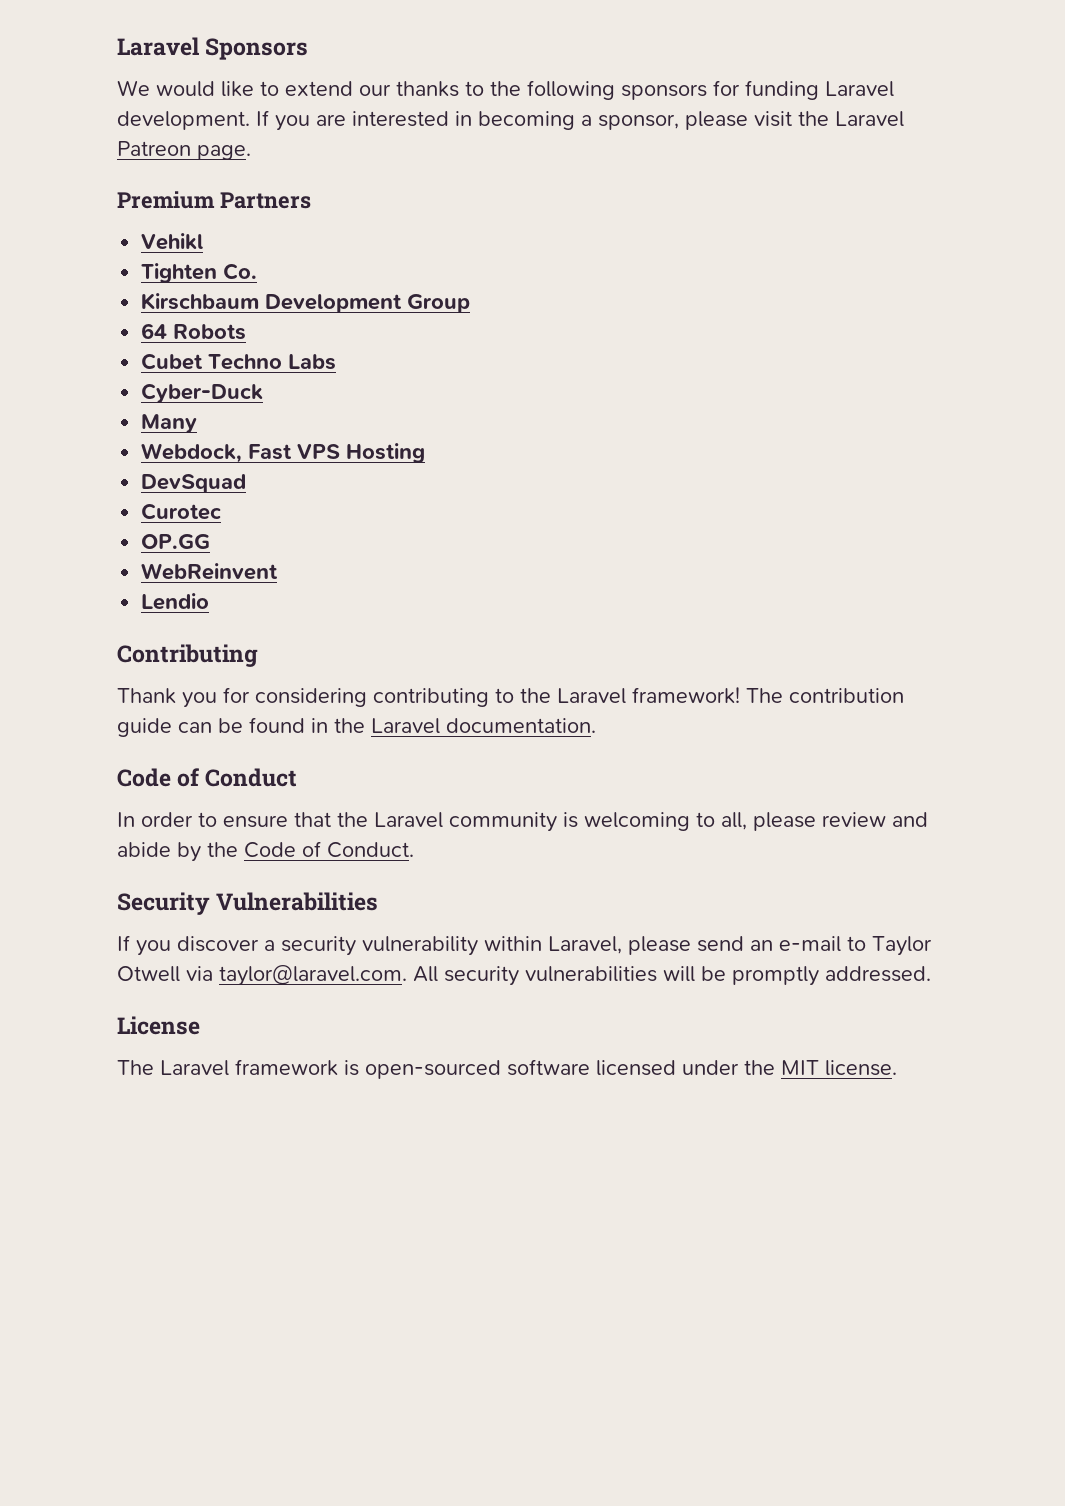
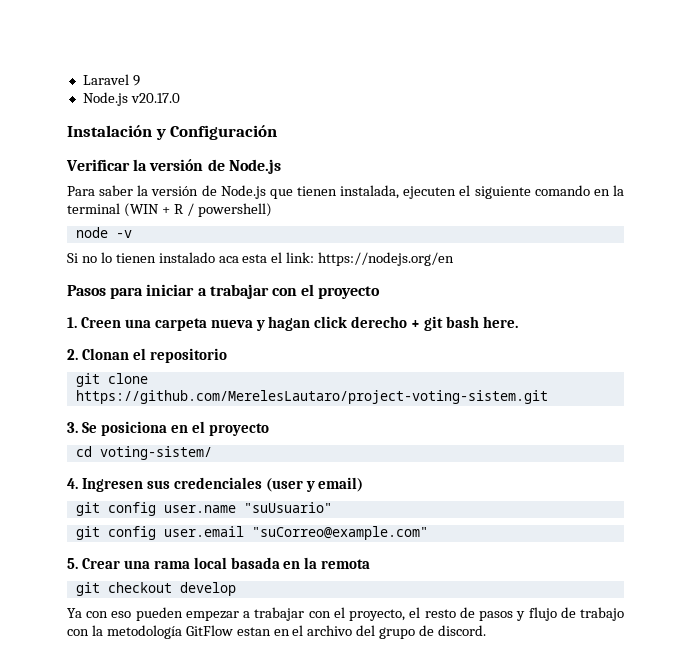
[117,37,309,60] [117,80,894,100] [117,110,904,131] [117,141,251,160] [117,191,311,209] [141,233,204,250] [141,263,258,283] [141,293,471,313] [141,323,247,340] [141,353,337,370] [141,383,264,403] [141,414,198,433] [141,443,426,463] [141,474,247,493] [141,503,223,520] [141,534,211,549] [141,563,279,580] [141,593,210,610] [117,644,258,667] [117,687,904,708] [117,717,596,737] [117,768,298,787] [117,812,928,832] [117,841,414,862] [117,892,379,915] [117,935,932,956] [117,965,931,986] [117,1016,200,1035] [117,1059,897,1079] Laravel Sponsors // We would like to extend our thanks to the following sponsors for funding Laravel development. If you are interested in becoming a sponsor, please visit the Laravel Patreon page. // Premium Partners // Vehikl // Tighten Co. // Kirschbaum Development Group // 64 Robots // Cubet Techno Labs // Cyber-Duck // Many // Webdock, Fast VPS Hosting // DevSquad // Curotec // OP.GG // WebReinvent // Lendio // Contributing // Thank you for considering contributing to the Laravel framework! The contribution guide can be found in the Laravel documentation. // Code of Conduct // In order to ensure that the Laravel community is welcoming to all, please review and abide by the Code of Conduct. // Security Vulnerabilities // If you discover a security vulnerability within Laravel, please send an e-mail to Taylor Otwell via taylor@laravel.com. All security vulnerabilities will be promptly addressed. // License // The Laravel framework is open-sourced software licensed under the MIT license. -> [82,74,140,86] [82,92,180,106] [67,125,278,140] [66,159,281,174] [67,185,624,199] [67,203,272,217] [75,227,132,238] [67,252,455,266] [67,284,381,299] [67,316,518,331] [67,348,227,363] [75,373,148,387] [75,390,548,404] [67,421,269,436] [75,446,212,460] [67,477,364,492] [75,502,332,516] [75,526,428,540] [67,557,371,569] [75,582,236,596] [67,607,625,621] [67,625,487,639] Laravel 9 // Node.js v20.17.0 // Instalación y Configuración // Verificar la versión de Node.js // Para saber la versión de Node.js que tienen instalada, ejecuten el siguiente comando en la terminal (WIN + R / powershell) // node -v // Si no lo tienen instalado aca esta el link: https://nodejs.org/en // Pasos para iniciar a trabajar con el proyecto // 1. Creen una carpeta nueva y hagan click derecho + git bash here. // 2. Clonan el repositorio // git clone https://github.com/MerelesLautaro/project-voting-sistem.git // 3. Se posiciona en el proyecto // cd voting-sistem/ // 4. Ingresen sus credenciales (user y email) // git config user.name "suUsuario" // git config user.email "suCorreo@example.com" // 5. Crear una rama local basada en la remota // git checkout develop // Ya con eso pueden empezar a trabajar con el proyecto, el resto de pasos y flujo de trabajo con la metodología GitFlow estan en el archivo del grupo de discord.

